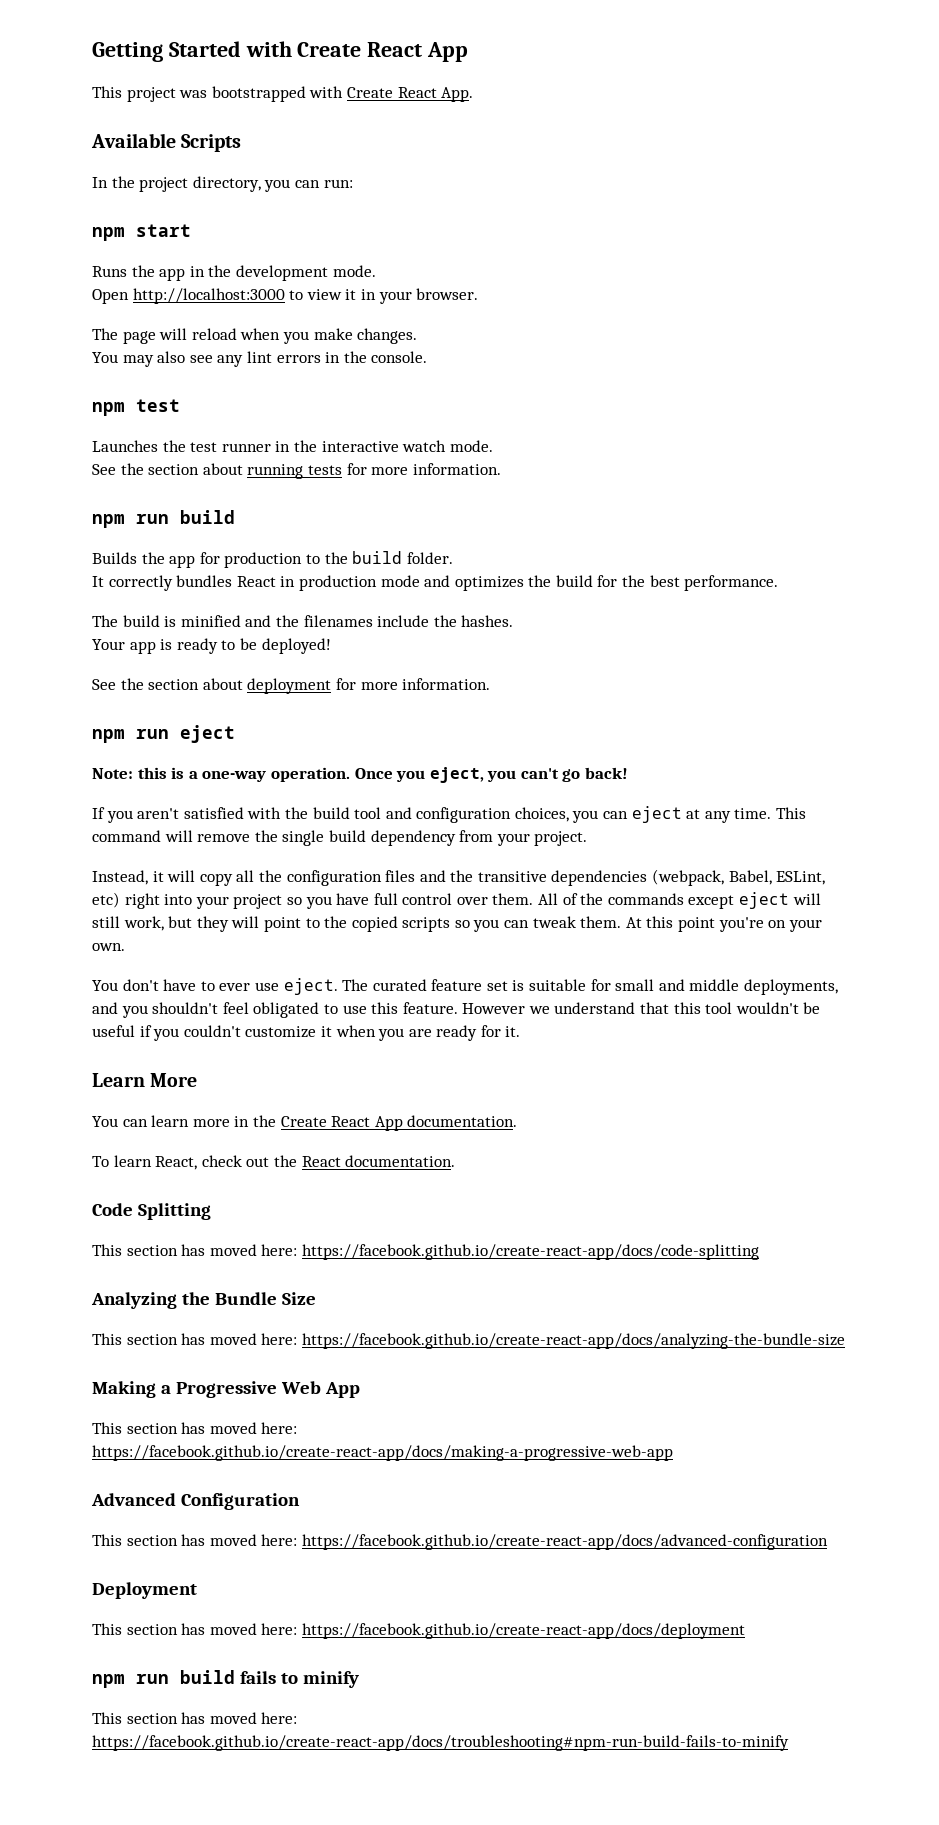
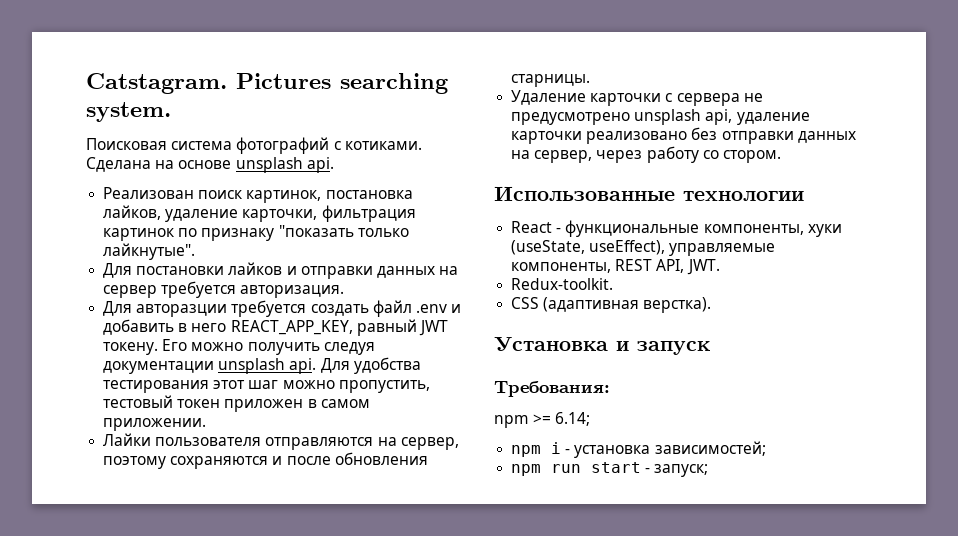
[92,41,469,62] [92,86,474,102] [91,133,242,152] [92,176,353,192] [92,224,191,241] [92,265,376,281] [92,288,479,304] [92,328,418,344] [92,351,428,367] [92,399,180,416] [92,440,493,452] [92,463,501,479] [92,510,235,528] [92,551,453,568] [92,575,779,591] [92,615,514,627] [92,638,331,654] [92,678,491,694] [92,725,235,743] [92,767,629,783] [92,806,807,823] [92,830,588,846] [92,869,826,886] [92,892,821,909] [92,916,822,932] [92,943,125,951] [92,978,839,995] [92,1002,821,1018] [92,1025,521,1041] [92,1073,198,1087] [92,1115,518,1131] [92,1155,456,1170] [92,1203,211,1220] [92,1244,759,1260] [91,1292,316,1309] [92,1333,845,1349] [92,1381,360,1398] [92,1422,298,1434] [92,1445,673,1461] [91,1493,300,1510] [92,1534,828,1550] [92,1582,197,1599] [92,1623,745,1639] [92,1670,359,1688] [92,1712,298,1724] [92,1735,789,1751] Getting Started with Create React App // This project was bootstrapped with Create React App. // Available Scripts // In the project directory, you can run: // npm start // Runs the app in the development mode. // Open http://localhost:3000 to view it in your browser. // The page will reload when you make changes. // You may also see any lint errors in the console. // npm test // Launches the test runner in the interactive watch mode. // See the section about running tests for more information. // npm run build // Builds the app for production to the build folder. // It correctly bundles React in production mode and optimizes the build for the best performance. // The build is minified and the filenames include the hashes. // Your app is ready to be deployed! // See the section about deployment for more information. // npm run eject // Note: this is a one-way operation. Once you eject, you can't go back! // If you aren't satisfied with the build tool and configuration choices, you can eject at any time. This command will remove the single build dependency from your project. // Instead, it will copy all the configuration files and the transitive dependencies (webpack, Babel, ESLint, etc) right into your project so you have full control over them. All of the commands except eject will still work, but they will point to the copied scripts so you can tweak them. At this point you're on your own. // You don't have to ever use eject. The curated feature set is suitable for small and middle deployments, and you shouldn't feel obligated to use this feature. However we understand that this tool wouldn't be useful if you couldn't customize it when you are ready for it. // Learn More // You can learn more in the Create React App documentation. // To learn React, check out the React documentation. // Code Splitting // This section has moved here: https://facebook.github.io/create-react-app/docs/code-splitting // Analyzing the Bundle Size // This section has moved here: https://facebook.github.io/create-react-app/docs/analyzing-the-bundle-size // Making a Progressive Web App // This section has moved here: https://facebook.github.io/create-react-app/docs/making-a-progressive-web-app // Advanced Configuration // This section has moved here: https://facebook.github.io/create-react-app/docs/advanced-configuration // Deployment // This section has moved here: https://facebook.github.io/create-react-app/docs/deployment // npm run build fails to minify // This section has moved here: https://facebook.github.io/create-react-app/docs/troubleshooting#npm-run-build-fails-to-minify -> [86,73,448,94] [86,102,171,122] [86,137,422,154] [86,157,334,173] [103,187,413,203] [103,205,416,222] [103,225,409,241] [103,243,196,260] [103,262,459,279] [103,281,345,298] [103,300,462,317] [103,319,448,336] [103,339,375,355] [103,357,421,374] [103,380,430,393] [103,395,370,412] [103,418,207,431] [103,433,459,450] [103,452,428,469] [511,74,591,87] [511,90,763,106] [511,109,810,125] [511,127,856,144] [511,146,781,163] [494,186,804,201] [511,220,842,237] [511,240,776,256] [511,259,720,275] [511,278,614,290] [511,297,712,313] [494,337,710,355] [494,381,610,397] [494,412,591,428] [511,441,766,458] [511,462,709,477] Catstagram. Pictures searching system. // Поисковая система фотографий с котиками. Сделана на основе unsplash api. // Реализован поиск картинок, постановка лайков, удаление карточки, фильтрация картинок по признаку "показать только лайкнутые". // Для постановки лайков и отправки данных на сервер требуется авторизация. // Для авторазции требуется создать файл .env и добавить в него REACT_APP_KEY, равный JWT токену. Его можно получить следуя документации unsplash api. Для удобства тестирования этот шаг можно пропустить, тестовый токен приложен в самом приложении. // Лайки пользователя отправляются на сервер, поэтому сохраняются и после обновления старницы. // Удаление карточки с сервера не предусмотрено unsplash api, удаление карточки реализовано без отправки данных на сервер, через работу со стором. // Использованные технологии // React - функциональные компоненты, хуки (useState, useEffect), управляемые компоненты, REST API, JWT. // Redux-toolkit. // CSS (адаптивная верстка). // Установка и запуск // Требования: // npm >= 6.14; // npm i - установка зависимостей; // npm run start - запуск;

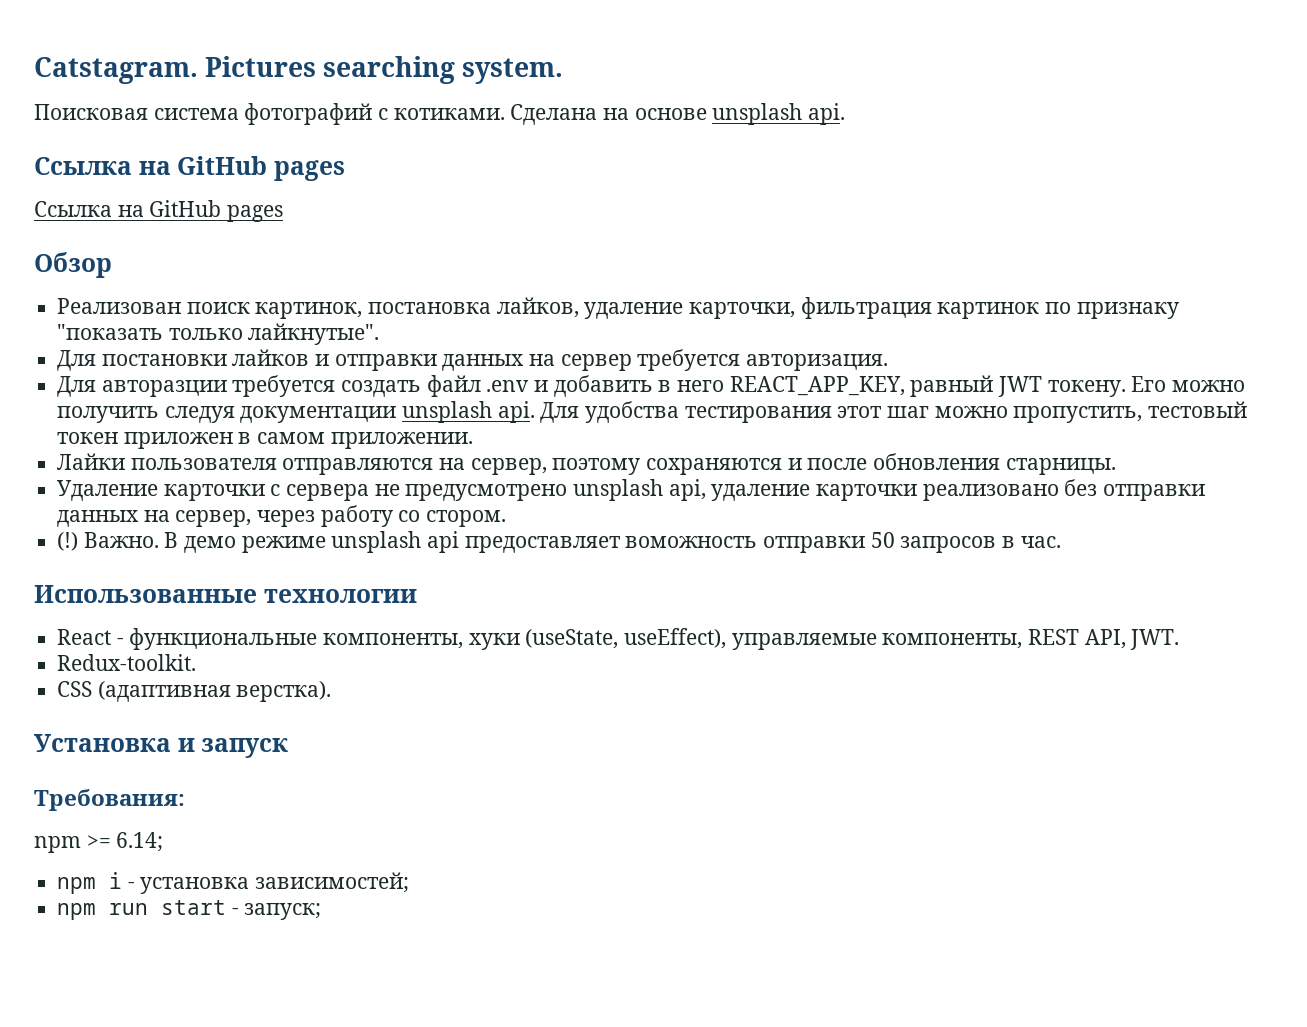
(334, 165) none -> [34,156,345,181] [34,200,284,222] [34,252,112,278] // Ссылка на GitHub pages // Ссылка на GitHub pages // Обзор
(781, 156) none -> [57,531,1061,553] // (!) Важно. В демо режиме unsplash api предоставляет воможность отправки 50 запросов в час.

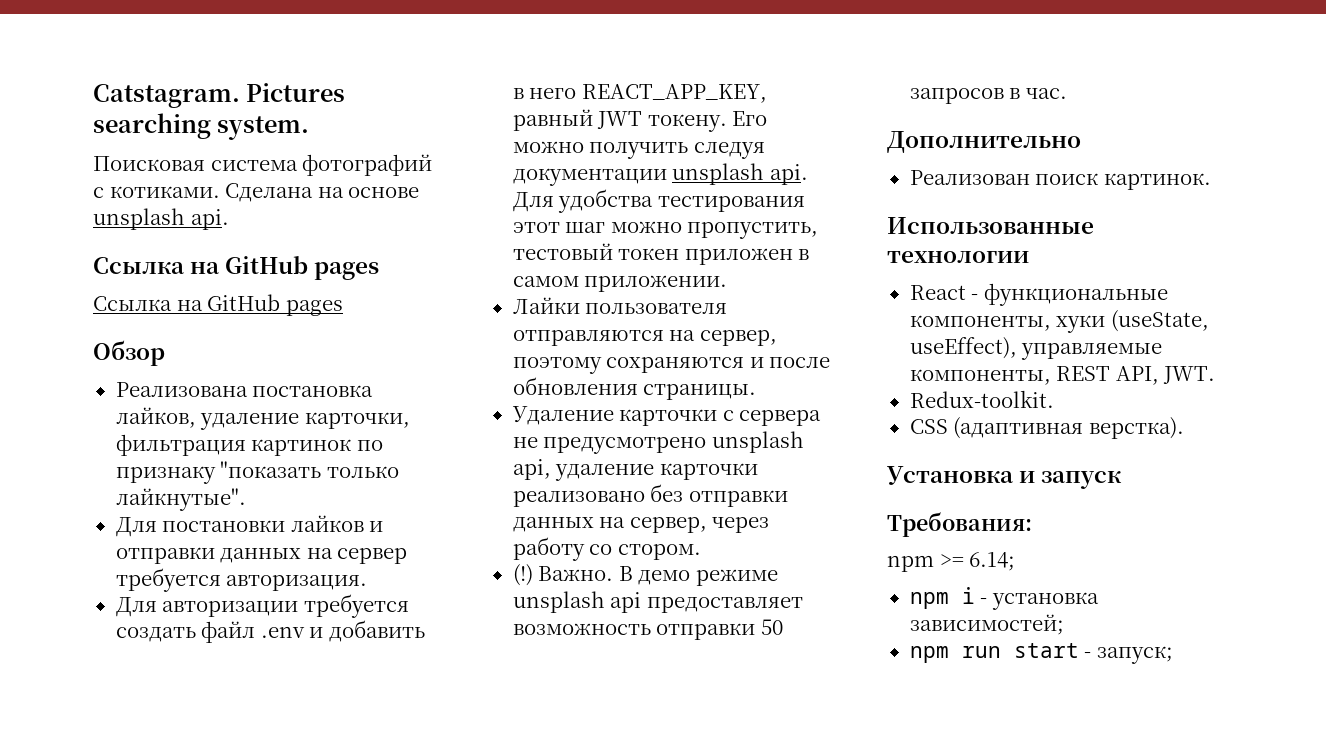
[57,298,363,319] Реализован поиск картинок, -> [115,382,248,397] Реализована
[101,380,227,397] авторазции -> [162,601,299,617] авторизации
[1005,458,1116,475] старницы. -> [643,384,757,400] страницы.
[625,536,758,548] воможность -> [512,623,651,635] возможность
(1061, 542) none -> [887,131,1081,153] [909,170,1211,190] // Дополнительно // Реализован поиск картинок.

